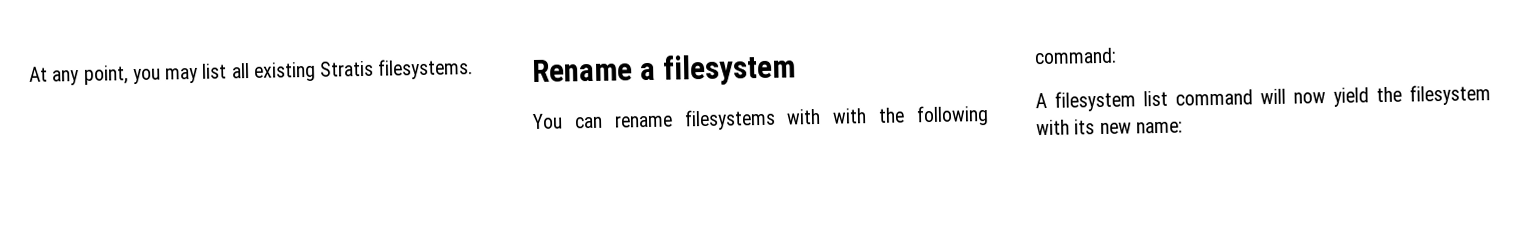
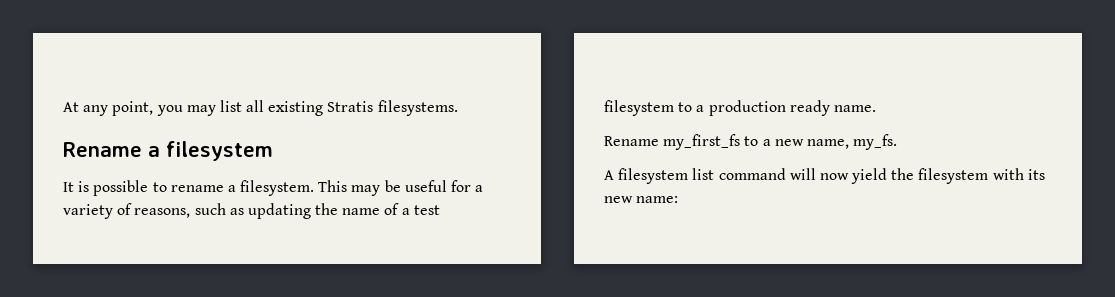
[532,104,989,131] [1034,47,1117,65] You can rename filesystems with with the following command: -> [63,180,484,196] [63,203,440,219] [604,100,876,116] [604,134,898,150] It is possible to rename a filesystem. This may be useful for a variety of reasons, such as updating the name of a test filesystem to a production ready name. // Rename my_first_fs to a new name, my_fs.

